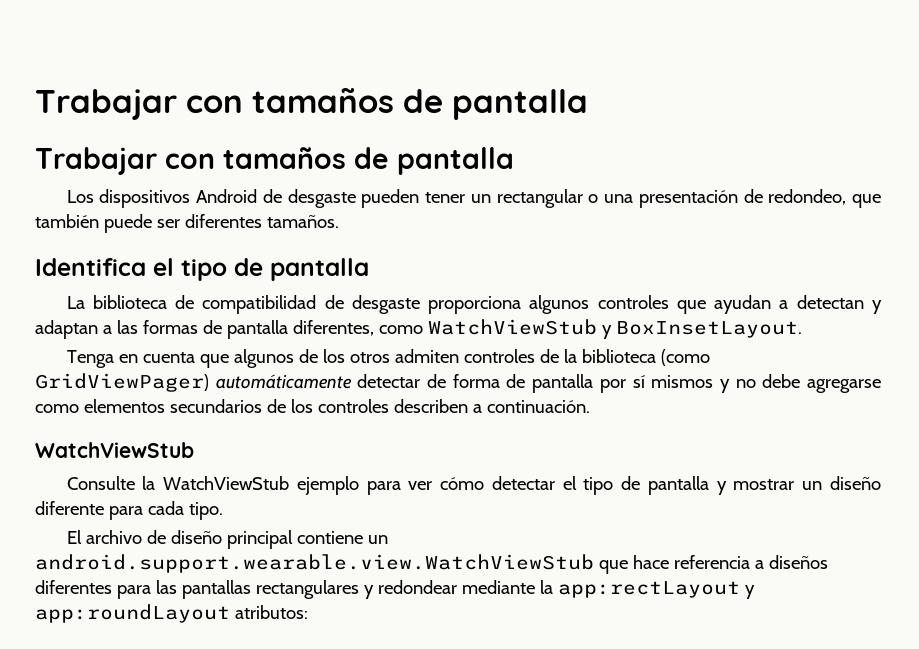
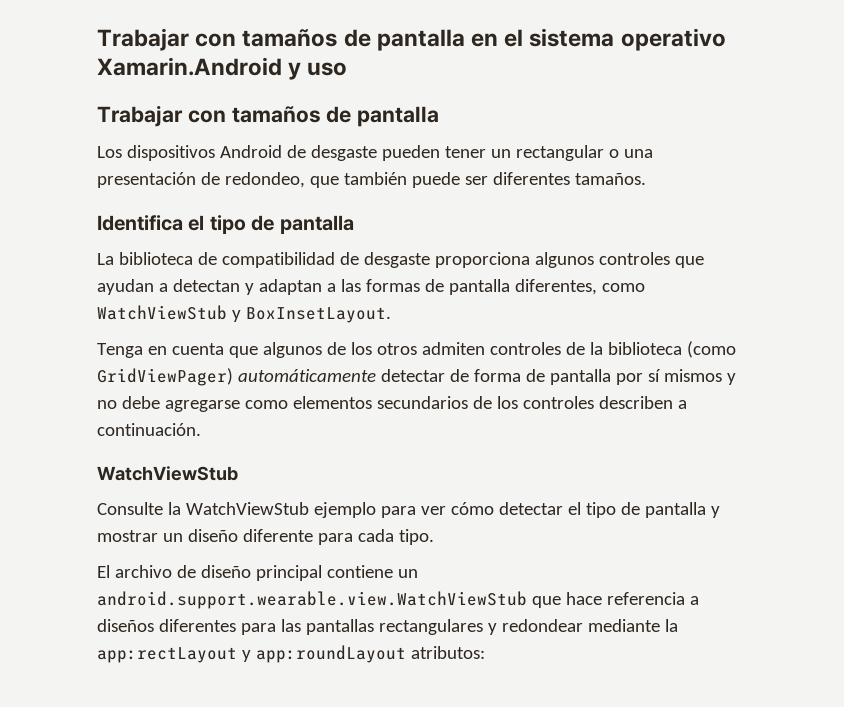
[35,88,588,120] Trabajar con tamaños de pantalla -> [97,28,726,51] [97,57,348,80] Trabajar con tamaños de pantalla en el sistema operativo Xamarin.Android y uso

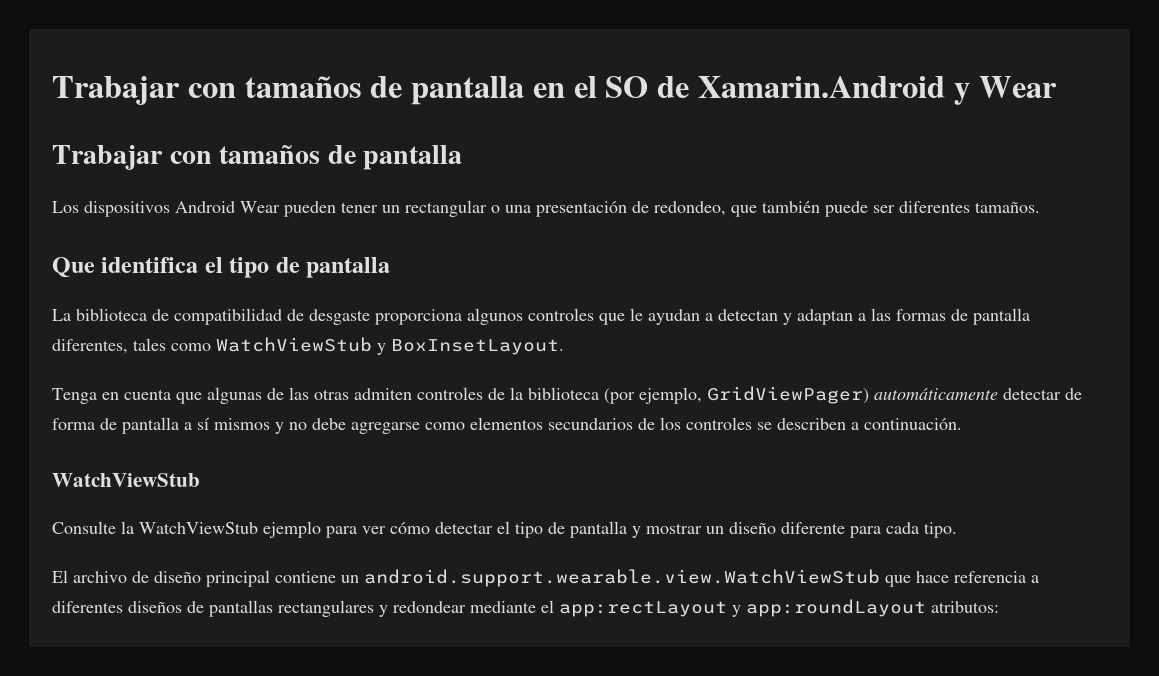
[529,28,726,51] sistema operativo -> [605,76,690,98] SO de
[307,62,348,76] uso -> [978,76,1057,98] Wear
[286,145,377,161] de desgaste -> [240,201,280,213] Wear
[97,215,183,231] Identifica -> [52,257,199,278] Que identifica
(704, 262) none -> [630,308,643,321] le
(597, 287) none -> [133,338,166,351] tales
[262,342,417,358] algunos de los otros -> [207,387,349,404] algunas de las otras
[686,341,736,358] (como -> [604,387,702,404] (por ejemplo,
[615,373,643,385] por -> [184,422,192,430] a
(594, 402) none -> [757,422,772,430] se
[97,619,301,635] diseños diferentes para las -> [52,601,204,613] diferentes diseños de
[664,619,678,632] la -> [541,600,554,613] el

